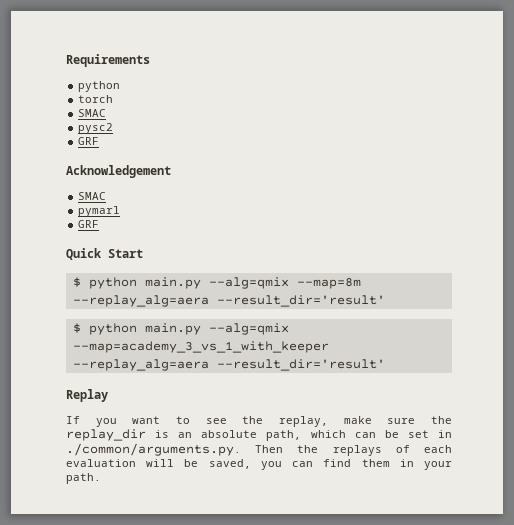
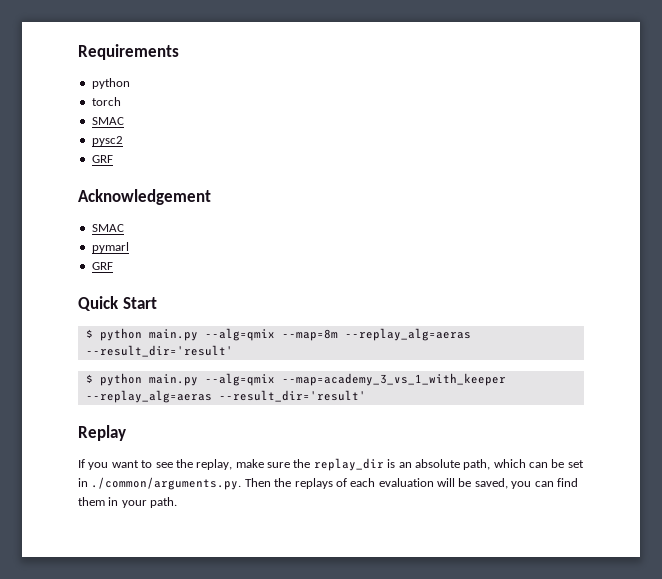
[72,295,209,307] --replay_alg=aera -> [344,328,471,341] --replay_alg=aeras
[72,359,209,371] --replay_alg=aera -> [85,390,212,403] --replay_alg=aeras

